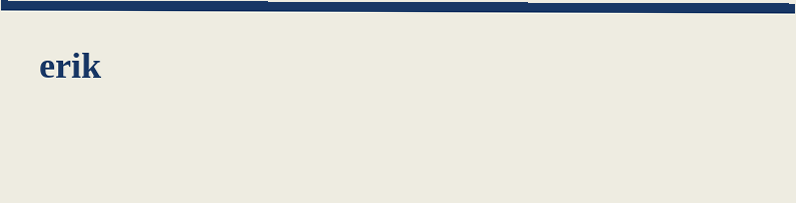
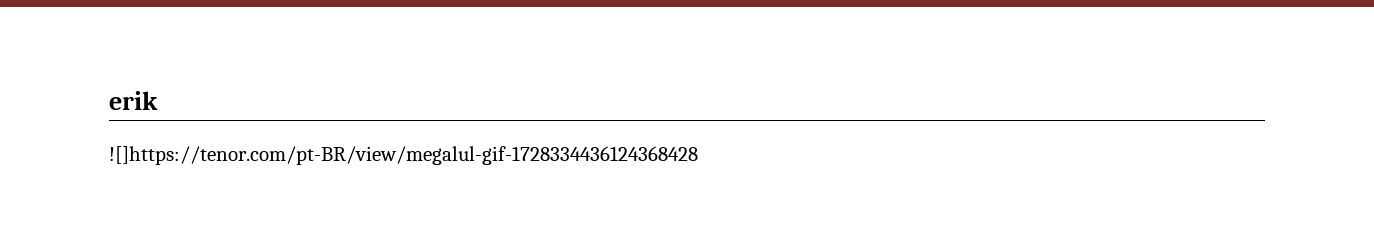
(102, 65) none -> [109,146,698,165] // ![]https://tenor.com/pt-BR/view/megalul-gif-1728334436124368428

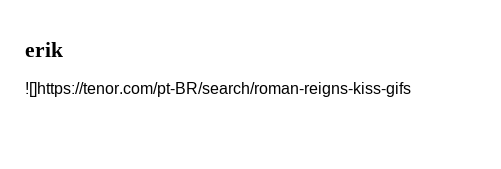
[109,146,698,165] ![]https://tenor.com/pt-BR/view/megalul-gif-1728334436124368428 -> [25,82,411,97] ![]https://tenor.com/pt-BR/search/roman-reigns-kiss-gifs

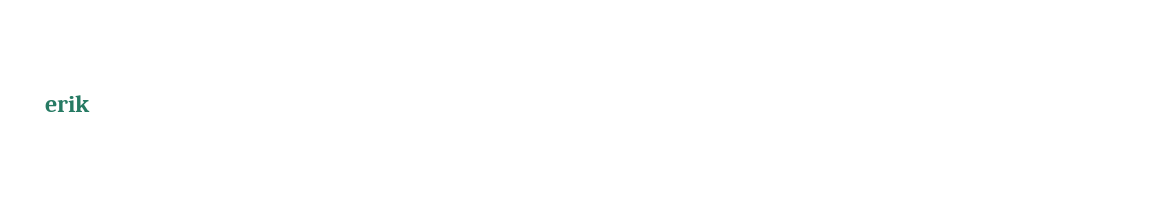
[25,82,411,97] // ![]https://tenor.com/pt-BR/search/roman-reigns-kiss-gifs -> (90, 103) none

